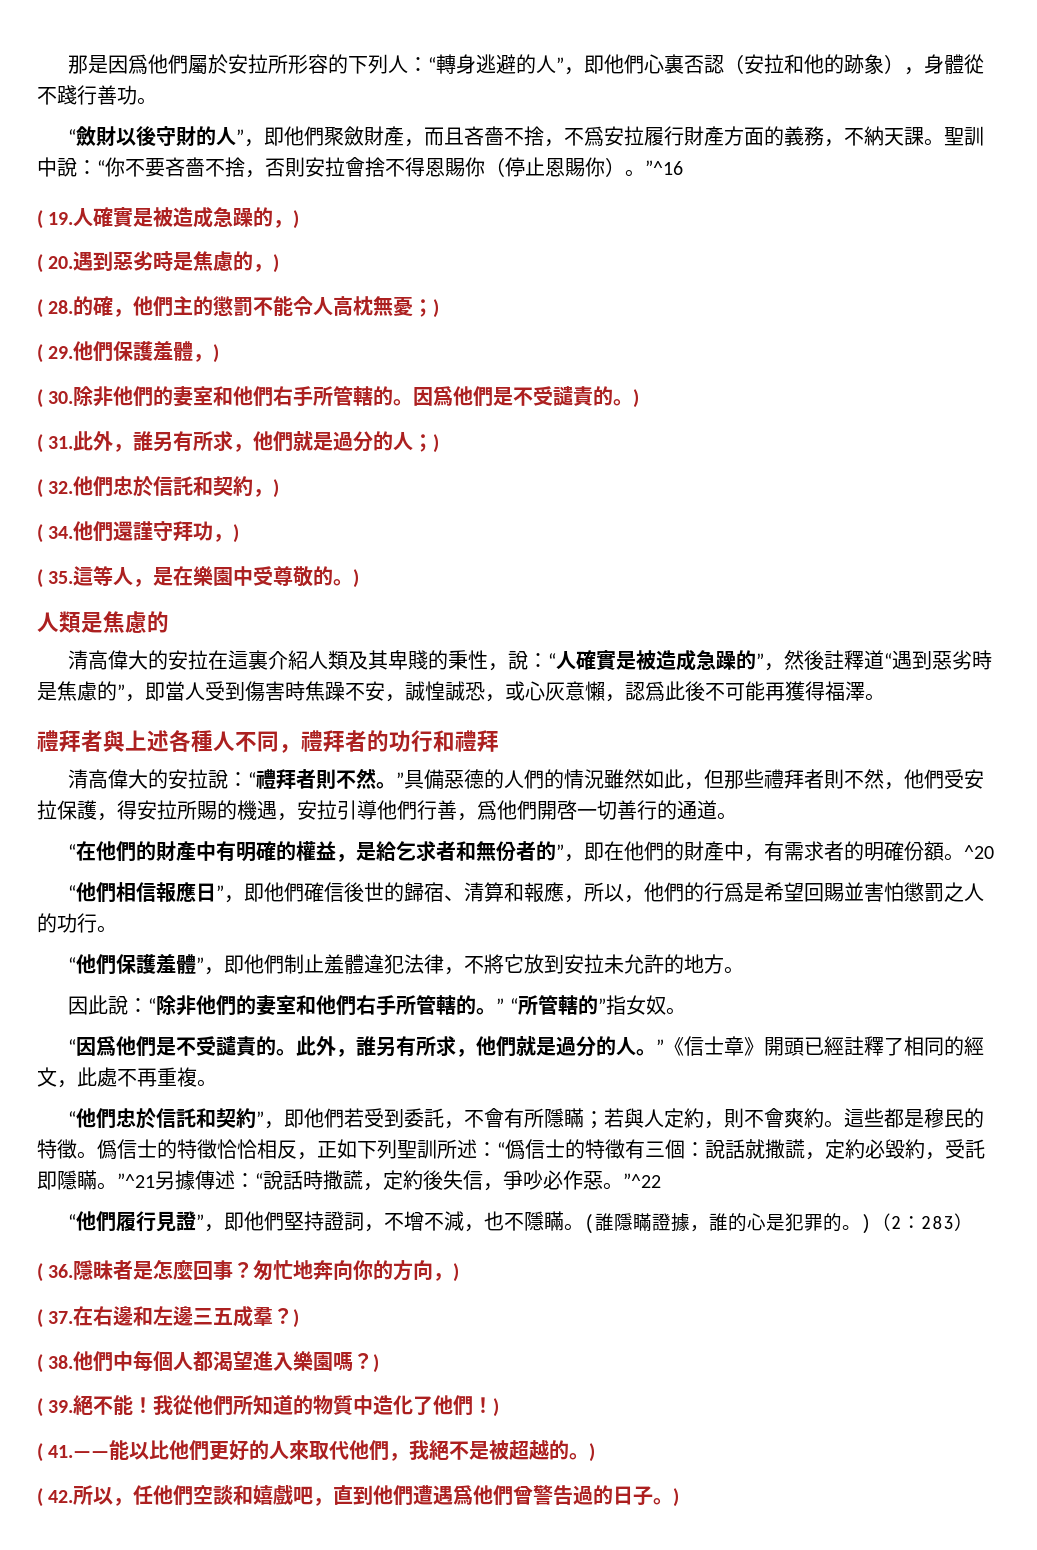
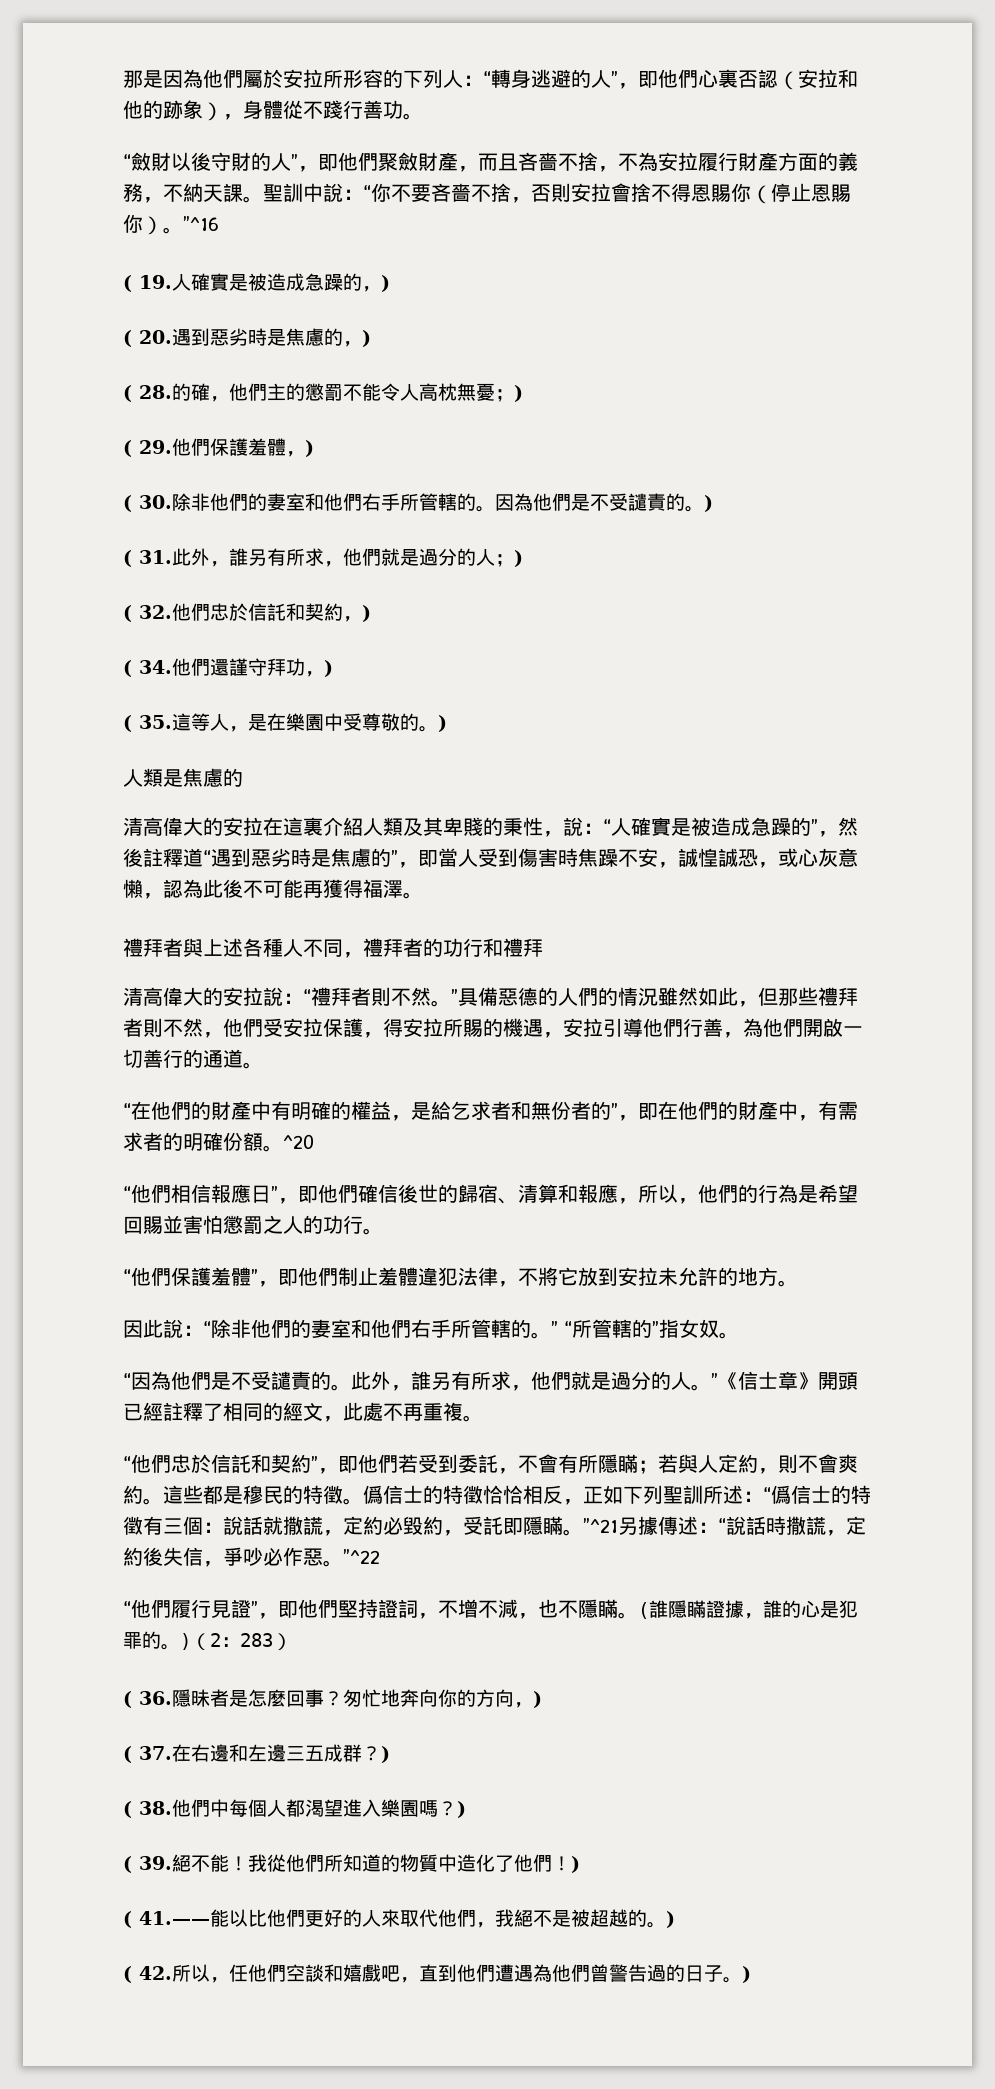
[128,54,149,75] 爲 -> [183,69,203,88] 為
[584,126,605,147] 爲 -> [638,152,658,171] 為
[433,386,454,406] 爲 -> [514,493,533,511] 為
[645,681,665,702] 爲 -> [183,879,203,898] 為
[477,800,577,821] 爲他們開啓 -> [743,1018,843,1037] 為他們開啟
[724,882,745,903] 爲 -> [778,1184,798,1203] 為
[96,1036,117,1056] 爲 -> [151,1371,171,1390] 為
[253,1307,274,1326] 羣 -> [343,1744,362,1762] 群
[453,1485,474,1505] 爲 -> [533,1964,552,1982] 為

